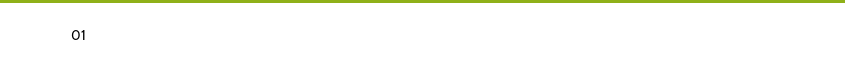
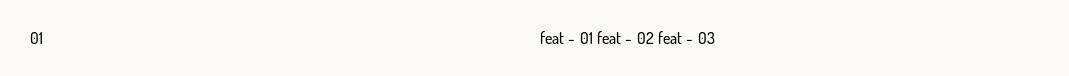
[71,30,86,40] 01 -> [30,32,43,44] [540,31,715,44] 01 // feat - 01 feat - 02 feat - 03

